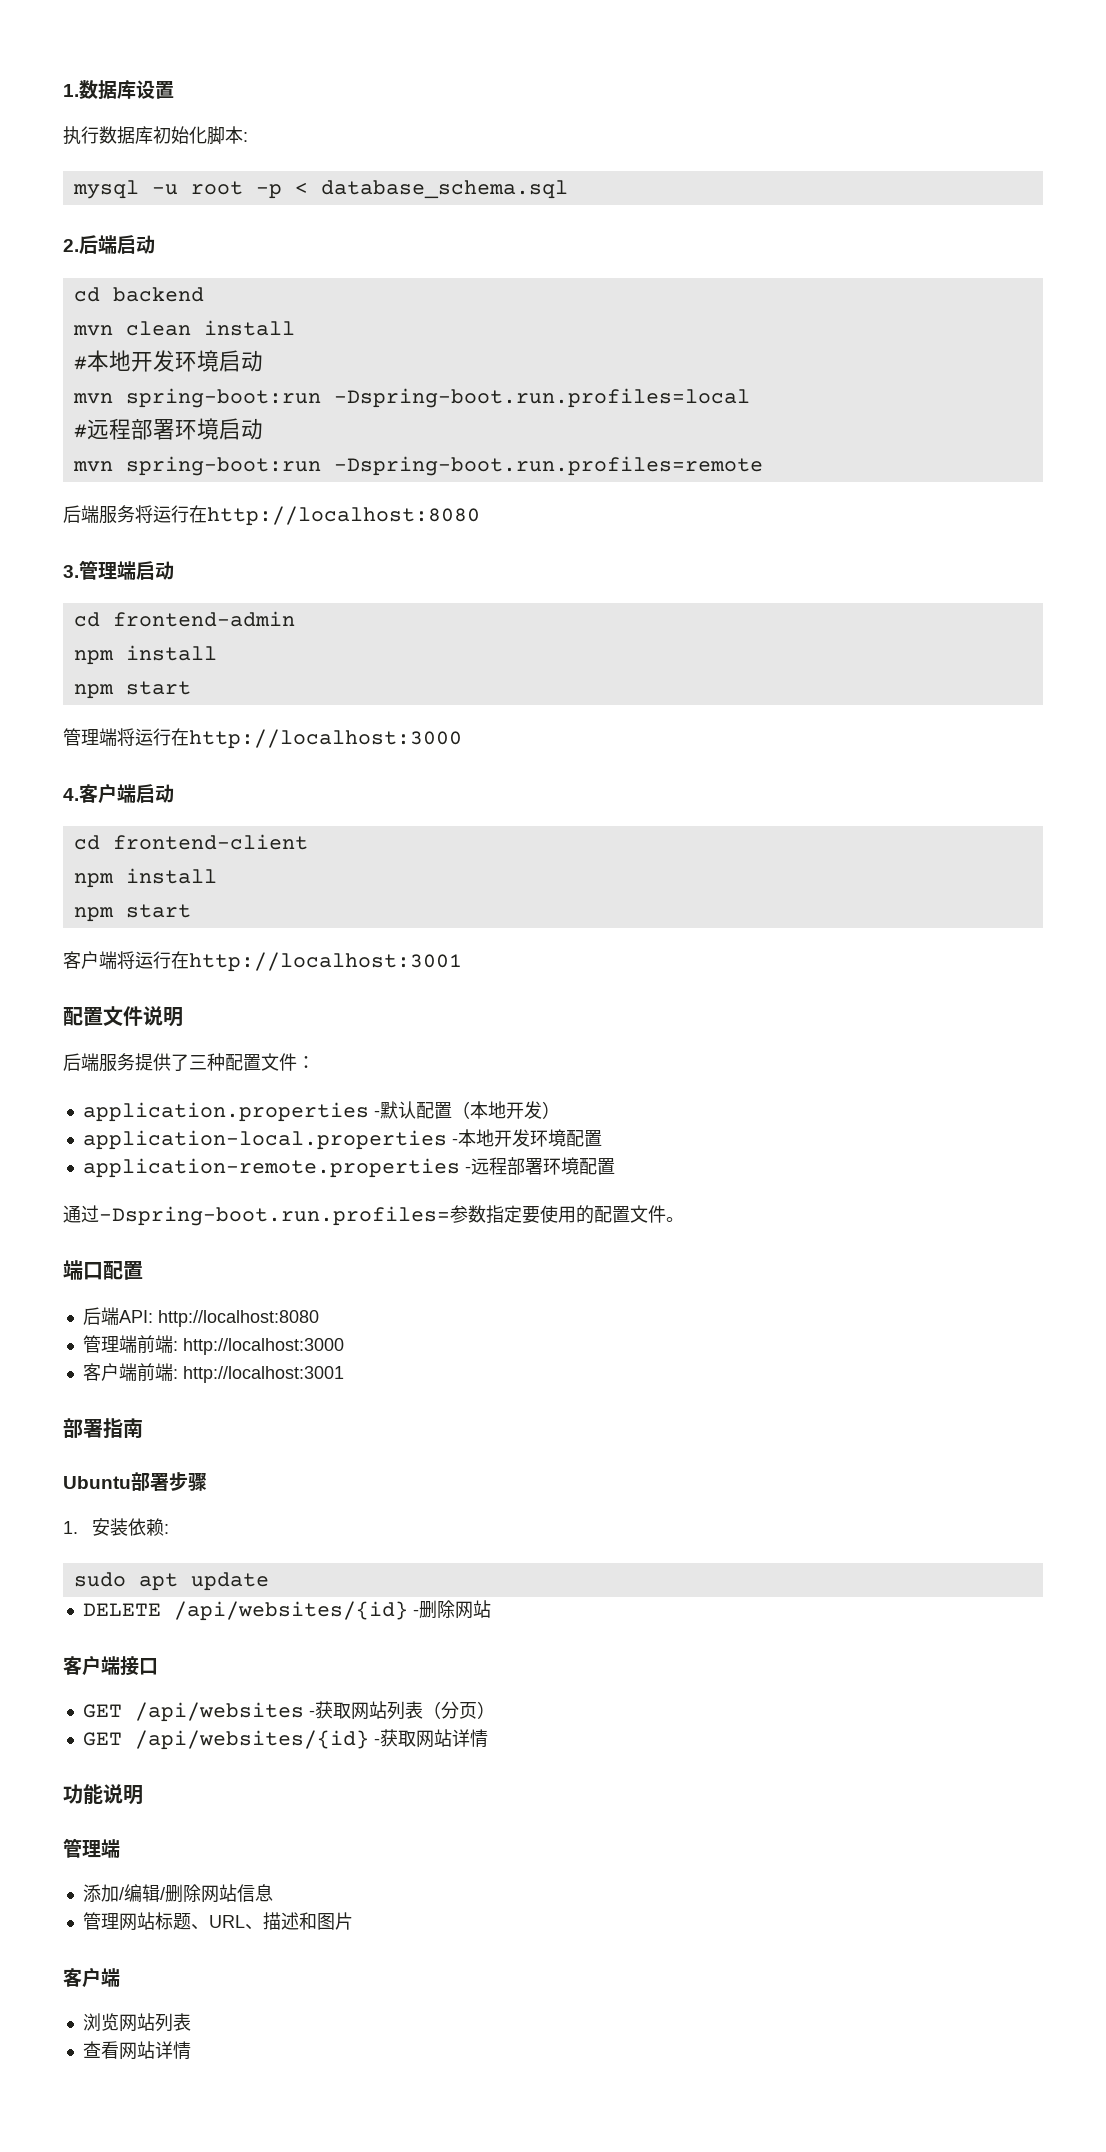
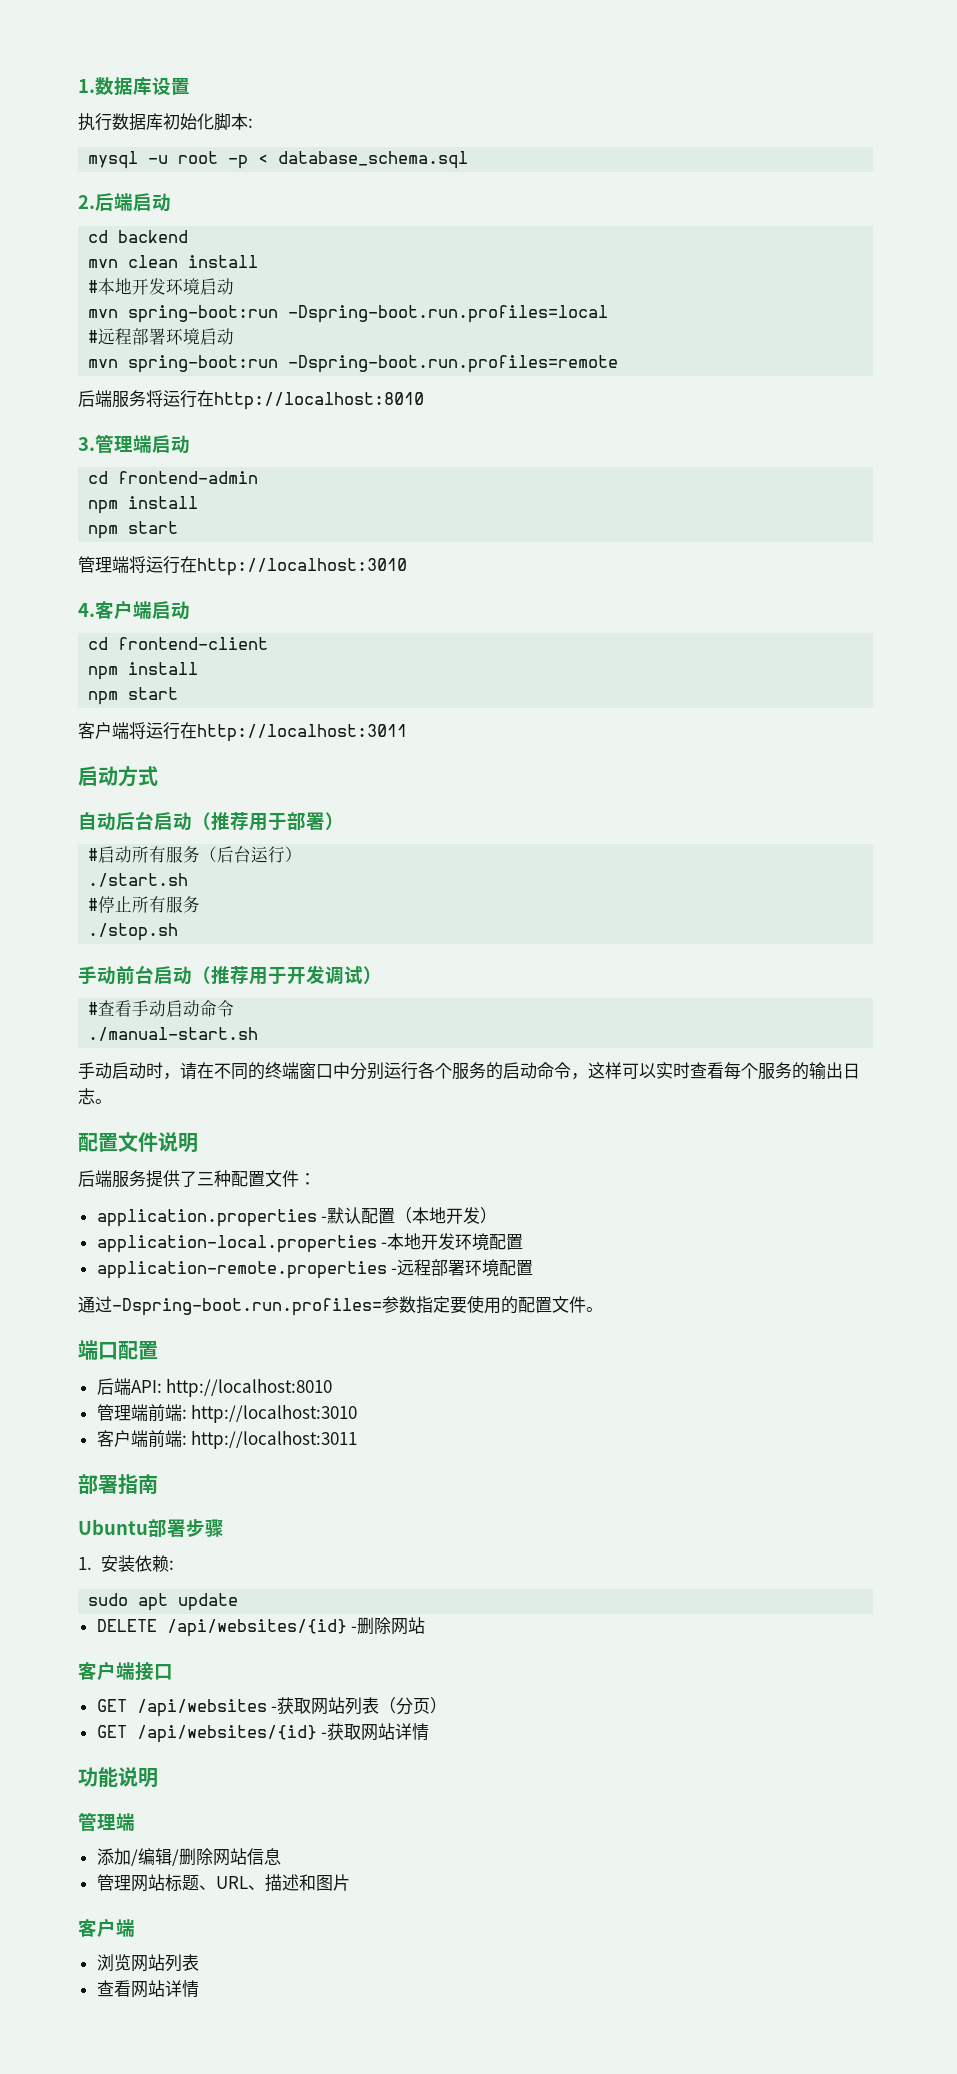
[207,506,480,526] http://localhost:8080 -> [214,392,424,410] http://localhost:8010
[189,729,462,749] http://localhost:3000 -> [197,558,407,576] http://localhost:3010
[189,952,462,972] http://localhost:3001 -> [197,724,407,742] [78,766,158,787] [78,811,344,831] [88,846,303,863] [88,873,189,887] [88,896,201,913] [88,923,179,941] [78,965,382,985] [88,1000,235,1017] [88,1027,259,1041] [78,1062,860,1080] [78,1088,112,1105] http://localhost:3011 // 启动方式 // 自动后台启动（推荐用于部署） // #启动所有服务（后台运行） // ./start.sh // #停止所有服务 // ./stop.sh // 手动前台启动（推荐用于开发调试） // #查看手动启动命令 // ./manual-start.sh // 手动启动时，请在不同的终端窗口中分别运行各个服务的启动命令，这样可以实时查看每个服务的输出日志。
[157,1310,319,1327] http://localhost:8080 -> [166,1378,333,1397] http://localhost:8010
[182,1338,344,1355] http://localhost:3000 -> [191,1404,358,1423] http://localhost:3010
[182,1366,344,1383] http://localhost:3001 -> [191,1430,358,1449] http://localhost:3011

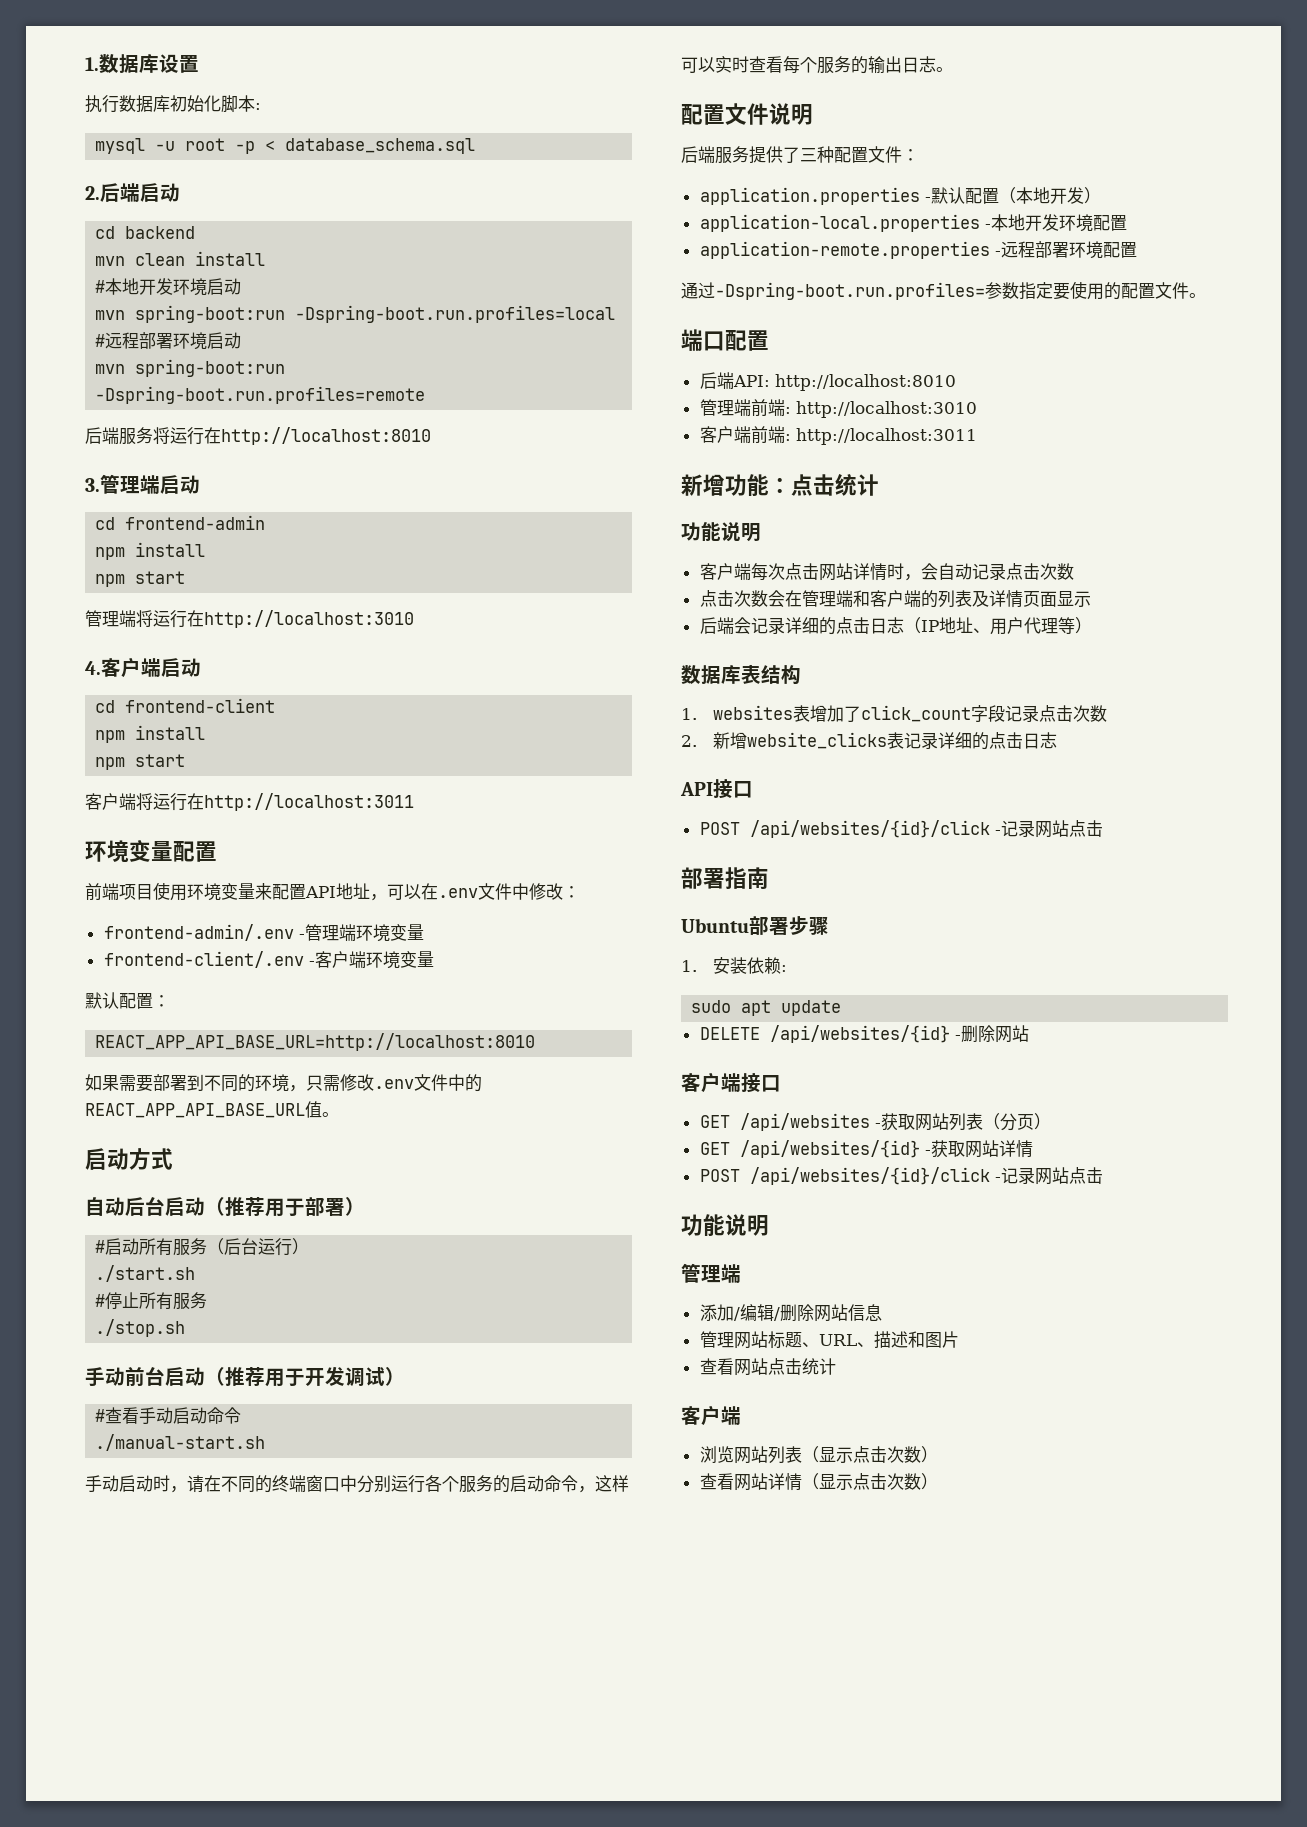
(407, 733) none -> [85,840,217,862] [85,882,580,901] [103,924,424,942] [103,951,434,969] [85,992,170,1009] [95,1033,536,1051] [85,1074,482,1092] [85,1101,339,1118] // 环境变量配置 // 前端项目使用环境变量来配置API地址，可以在.env文件中修改： // frontend-admin/.env -管理端环境变量 // frontend-client/.env -客户端环境变量 // 默认配置： // REACT_APP_API_BASE_URL=http://localhost:8010 // 如果需要部署到不同的环境，只需修改.env文件中的REACT_APP_API_BASE_URL值。
(358, 1439) none -> [681,473,879,496] [681,522,761,542] [699,563,1074,581] [699,590,1091,608] [699,617,1092,635] [681,664,801,685] [681,705,1108,722] [681,732,1058,750] [680,779,753,799] [699,820,1103,838] // 新增功能：点击统计 // 功能说明 // 客户端每次点击网站详情时，会自动记录点击次数 // 点击次数会在管理端和客户端的列表及详情页面显示 // 后端会记录详细的点击日志（IP地址、用户代理等） // 数据库表结构 // 1. websites表增加了click_count字段记录点击次数 // 2.新增website_clicks表记录详细的点击日志 // API接口 // POST /api/websites/{id}/click -记录网站点击
(430, 1732) none -> [699,1167,1103,1185] // POST /api/websites/{id}/click -记录网站点击
(350, 1882) none -> [699,1358,836,1376] // 查看网站点击统计
(199, 1962) none -> [801,1446,938,1463] （显示点击次数）
(199, 1989) none -> [801,1473,938,1490] （显示点击次数）

